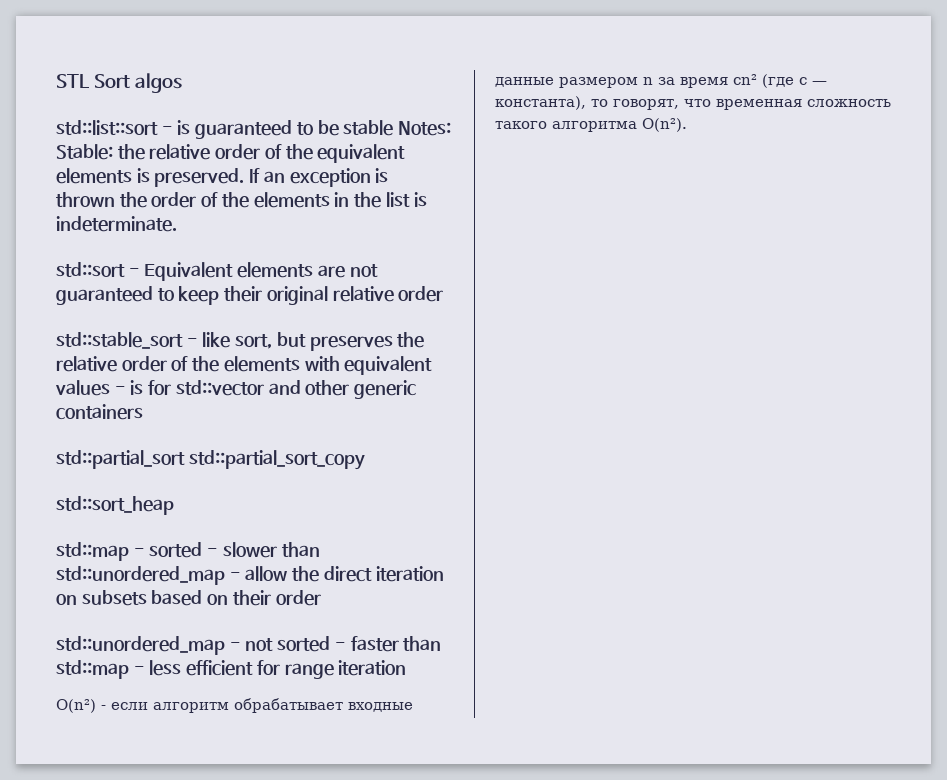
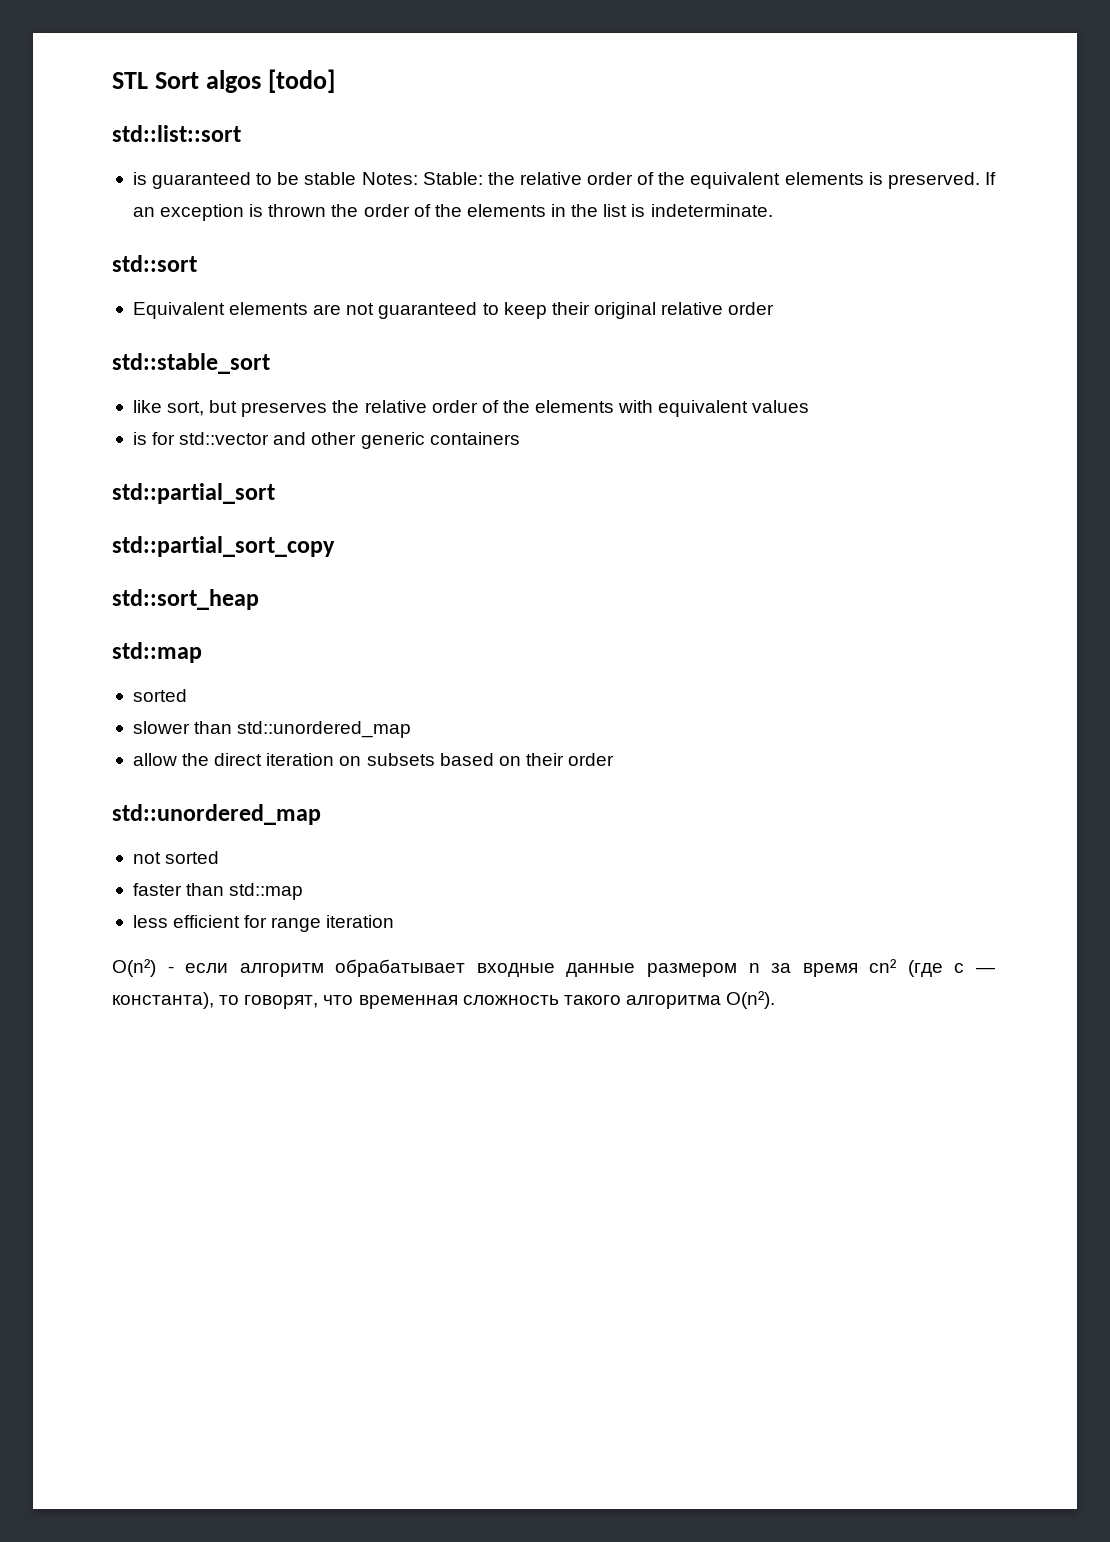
(183, 83) none -> [267,69,335,93] [todo]
[161,126,173,134] - -> (241, 133) //
[128,268,140,276] - -> (197, 263) //
[186,338,198,346] - -> (270, 363) //
[114,386,126,394] - -> (810, 406) //
(185, 459) none -> (275, 493) //
[133,542,219,558] - sorted - -> [132,689,187,702] // sorted //
[229,572,241,580] - -> (412, 729) //
[229,642,241,650] - -> (321, 814) //
[334,642,346,650] - -> (220, 857) //
[133,666,145,674] - -> (304, 891) //

